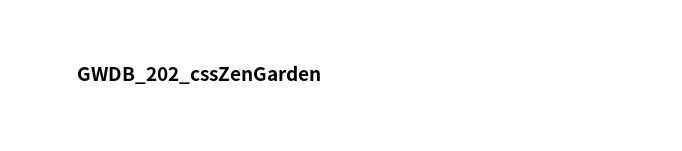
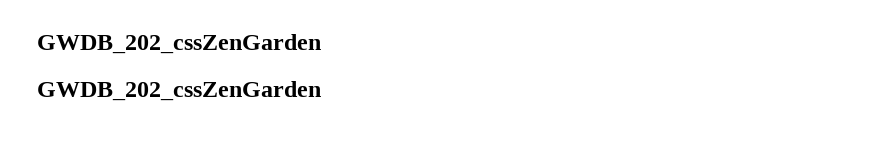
[77,65,321,84] GWDB_202_cssZenGarden -> [37,34,321,54] [37,81,321,101] GWDB_202_cssZenGarden // GWDB_202_cssZenGarden

